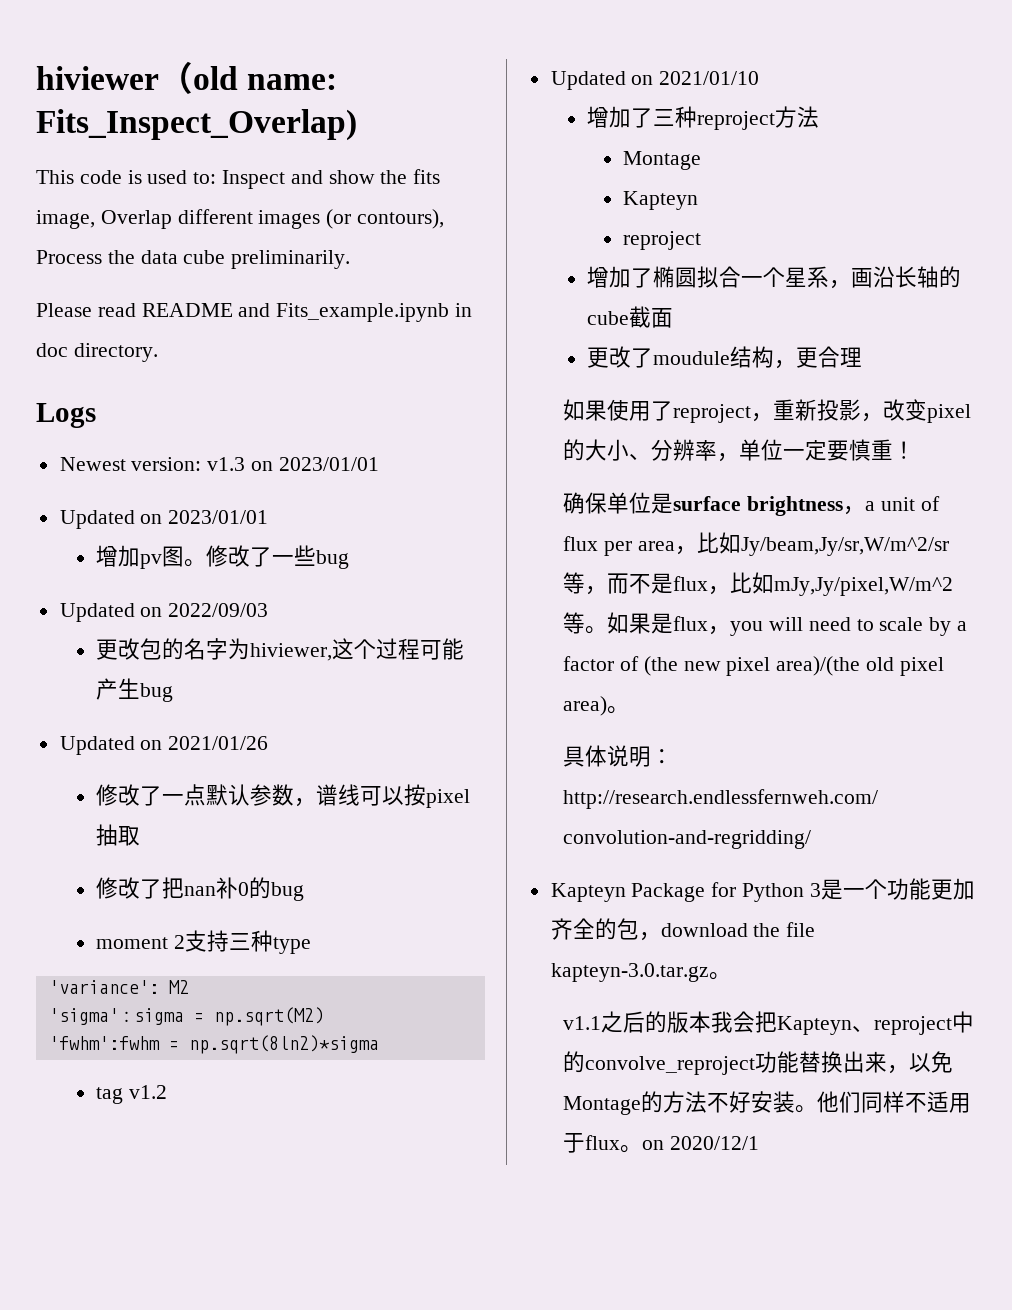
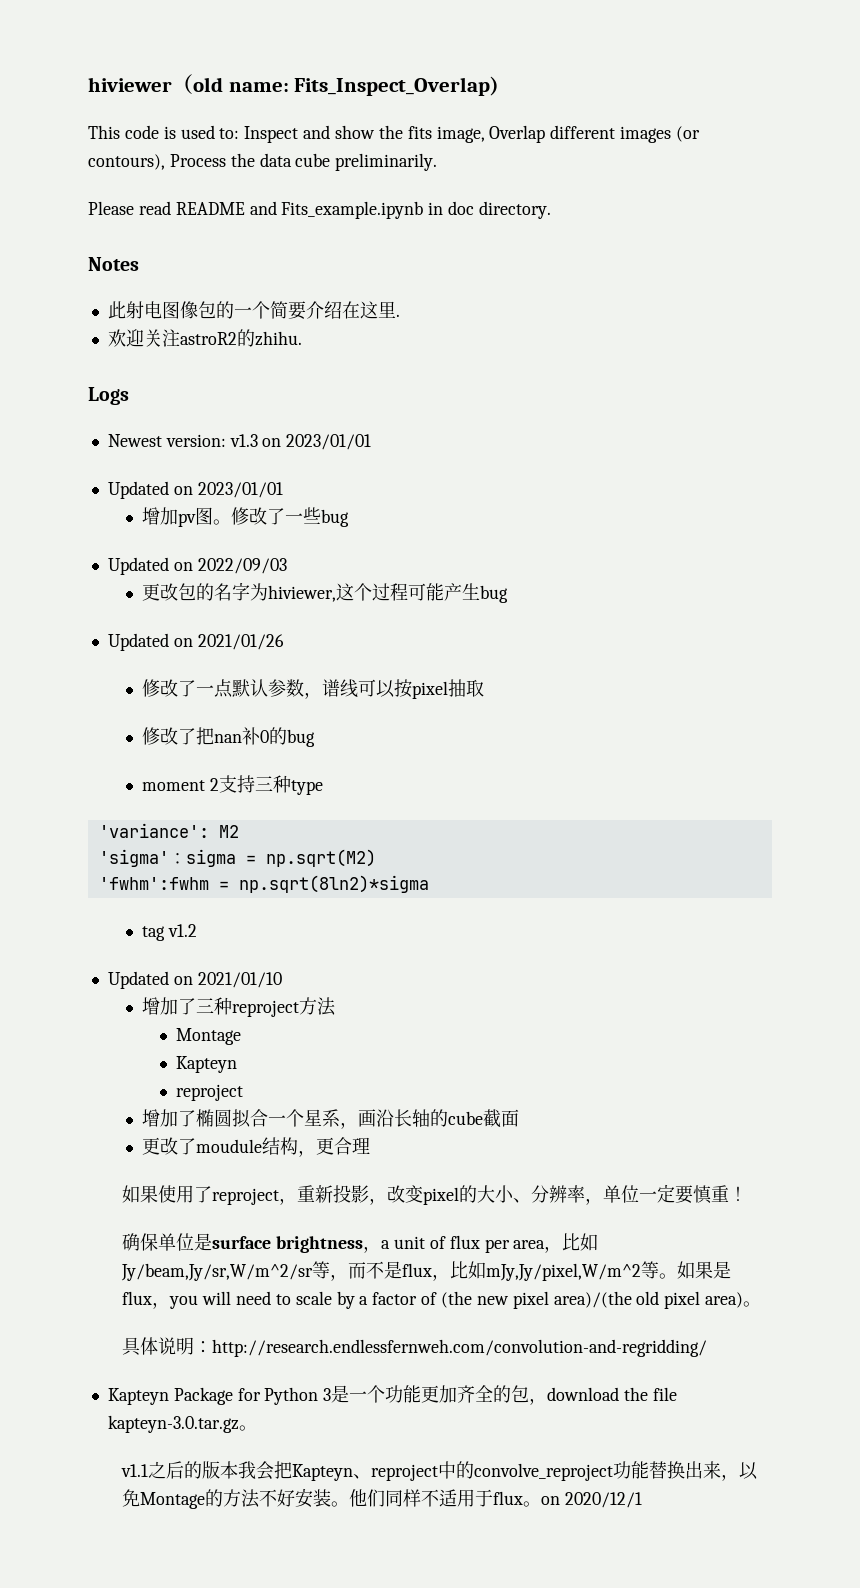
(158, 352) none -> [88,257,139,271] [107,301,400,320] [107,329,302,347] // Notes // 此射电图像包的一个简要介绍在这里. // 欢迎关注astroR2的zhihu.

